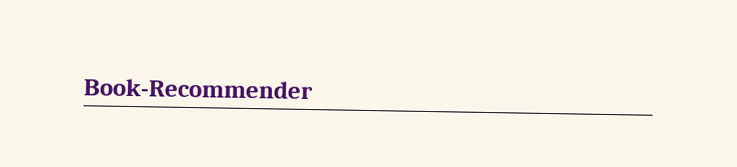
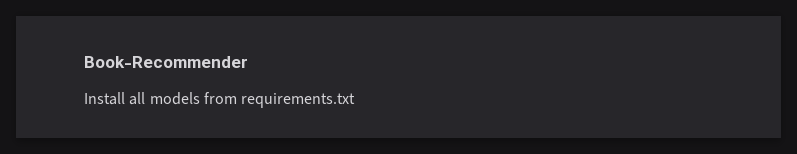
(314, 89) none -> [84,92,356,108] // Install all models from requirements.txt

